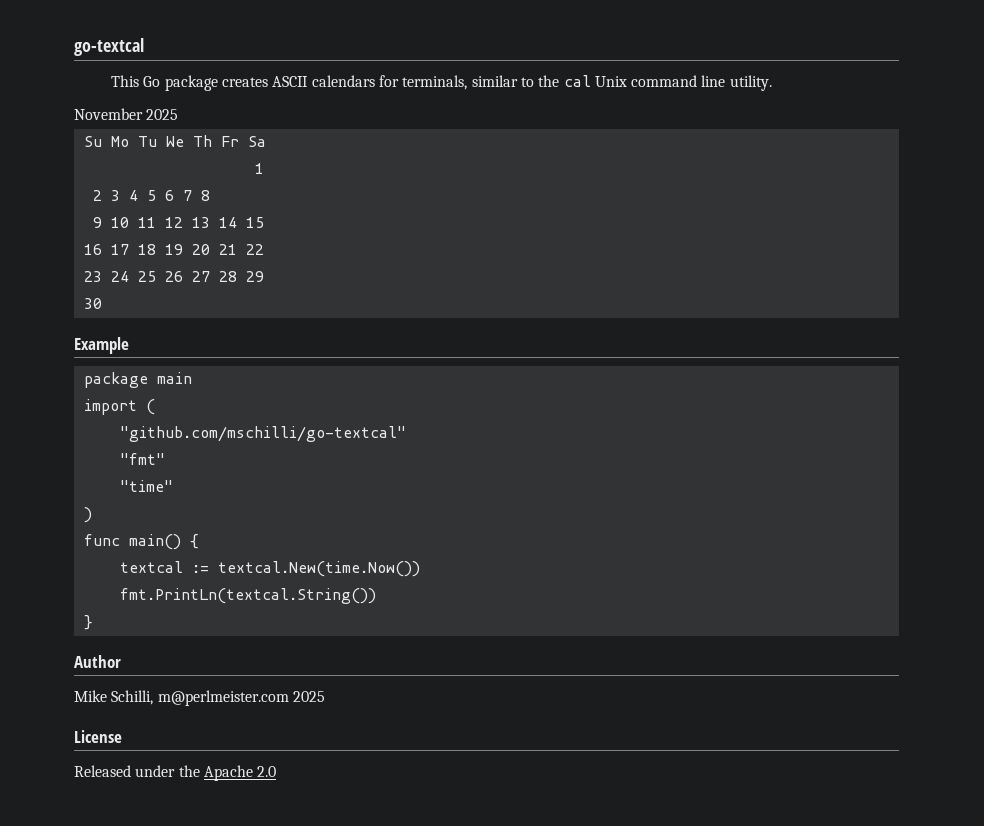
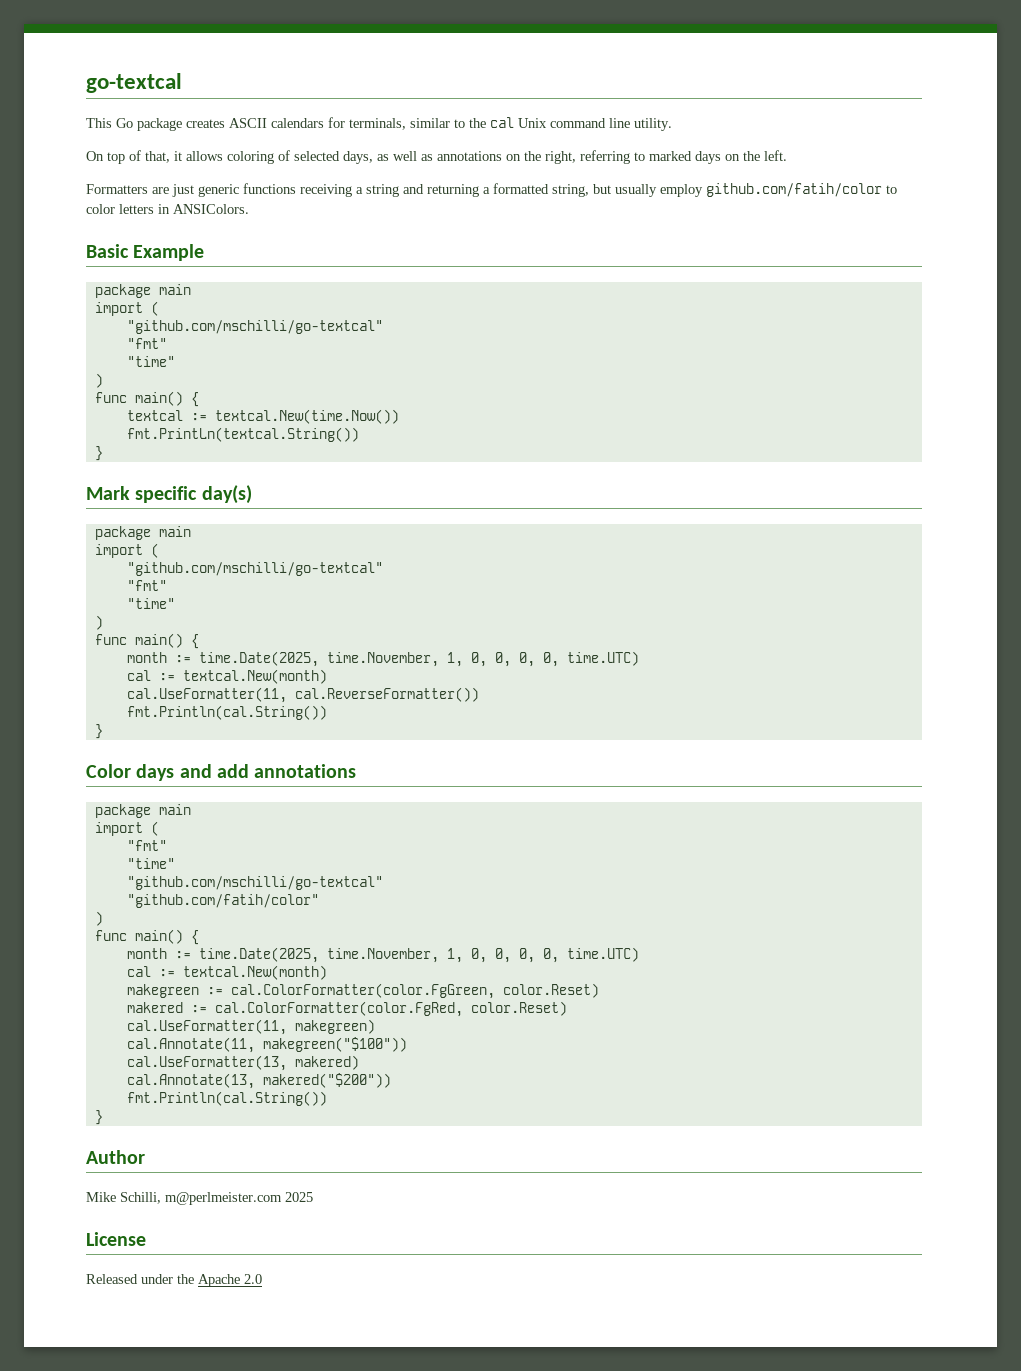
[74,108,179,120] [83,135,266,147] [254,163,264,174] [92,190,210,201] [92,217,264,228] [83,244,264,255] [83,271,264,282] [83,298,102,309] November 2025 // Su Mo Tu We Th Fr Sa // 1 // 2 3 4 5 6 7 8 // 9 10 11 12 13 14 15 // 16 17 18 19 20 21 22 // 23 24 25 26 27 28 29 // 30 // -> [86,150,787,164] [86,183,897,197] [86,204,249,214] [86,244,129,258] On top of that, it allows coloring of selected days, as well as annotations on the right, referring to marked days on the left. // Formatters are just generic functions receiving a string and returning a formatted string, but usually employ github.com/fatih/color to color letters in ANSIColors. // Basic
(93, 622) none -> [86,485,252,504] [94,526,191,540] [94,543,159,558] [126,562,383,576] [126,580,167,591] [126,598,175,609] [94,615,103,630] [94,633,199,649] [126,651,639,667] [126,669,327,684] [126,687,479,703] [126,705,327,720] [94,724,103,739] [86,764,357,781] [94,804,191,818] [94,821,159,836] [126,840,167,851] [126,858,175,869] [126,876,383,890] [126,894,319,908] [94,911,103,926] [94,929,199,945] [126,947,639,963] [126,965,327,980] [126,983,599,999] [126,1001,567,1017] [126,1019,375,1035] [126,1037,407,1053] [126,1055,359,1071] [126,1073,391,1089] [126,1091,327,1106] [94,1110,103,1125] // Mark specific day(s) // package main // import ( // "github.com/mschilli/go-textcal" // "fmt" // "time" // ) // func main() { // month := time.Date(2025, time.November, 1, 0, 0, 0, 0, time.UTC) // cal := textcal.New(month) // cal.UseFormatter(11, cal.ReverseFormatter()) // fmt.Println(cal.String()) // } // Color days and add annotations // package main // import ( // "fmt" // "time" // "github.com/mschilli/go-textcal" // "github.com/fatih/color" // ) // func main() { // month := time.Date(2025, time.November, 1, 0, 0, 0, 0, time.UTC) // cal := textcal.New(month) // makegreen := cal.ColorFormatter(color.FgGreen, color.Reset) // makered := cal.ColorFormatter(color.FgRed, color.Reset) // cal.UseFormatter(11, makegreen) // cal.Annotate(11, makegreen("$100")) // cal.UseFormatter(13, makered) // cal.Annotate(13, makered("$200")) // fmt.Println(cal.String()) // }

